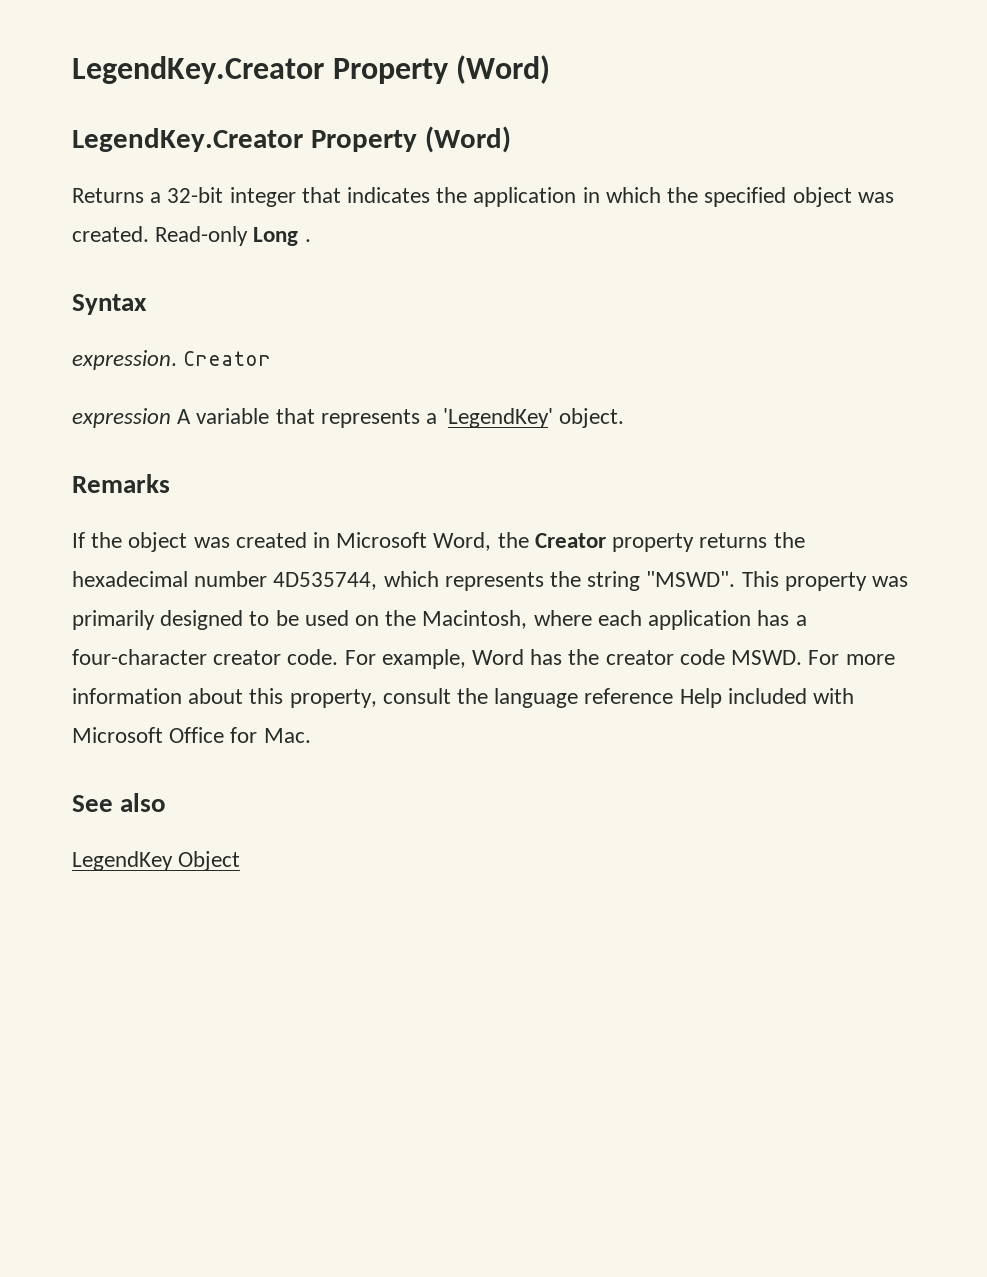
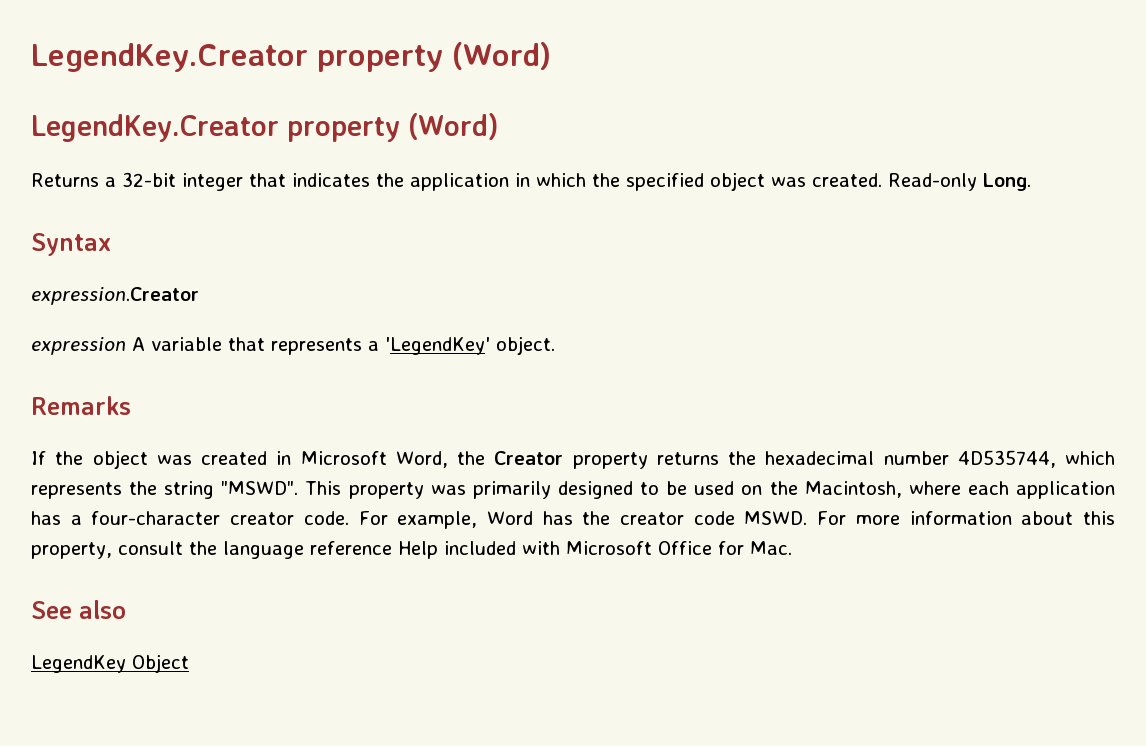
[72,56,448,84] LegendKey.Creator Property -> [31,43,443,72] LegendKey.Creator property
[310,130,417,152] Property -> [286,117,400,142] property
[253,227,311,246] Long . -> [983,173,1031,191] Long.
[72,350,272,370] expression. Creator -> [31,287,199,305] expression.Creator

